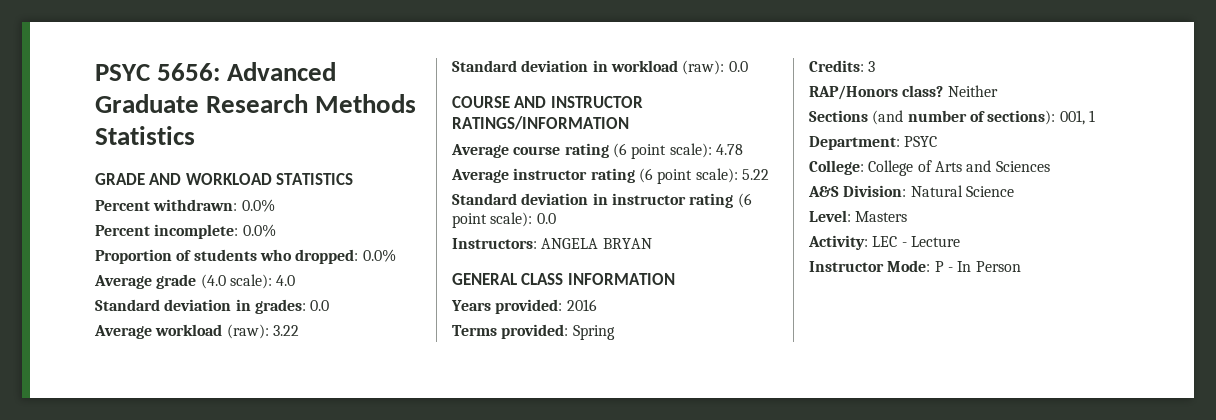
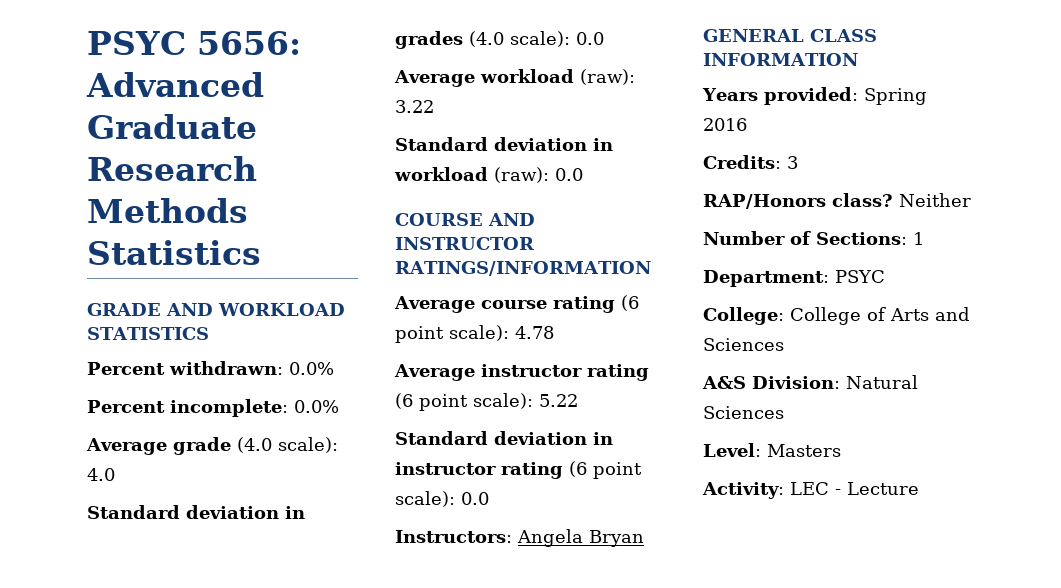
[95,249,396,264] // Proportion of students who dropped: 0.0% -> (339, 406) none
[254,299,306,314] grades: -> [395,31,570,49] grades (4.0 scale):
[541,238,652,249] ANGELA BRYAN -> [517,529,644,547] Angela Bryan
(563, 306) none -> [863,88,927,105] Spring
[452,324,615,340] // Terms provided: Spring -> (747, 124) none
[809,110,1085,125] Sections (and number of sections): 001, -> [703,231,907,245] Number of Sections:
[965,186,1014,197] Science -> [703,406,784,419] Sciences
[809,260,1021,272] // Instructor Mode: P - In Person -> (919, 488) none

